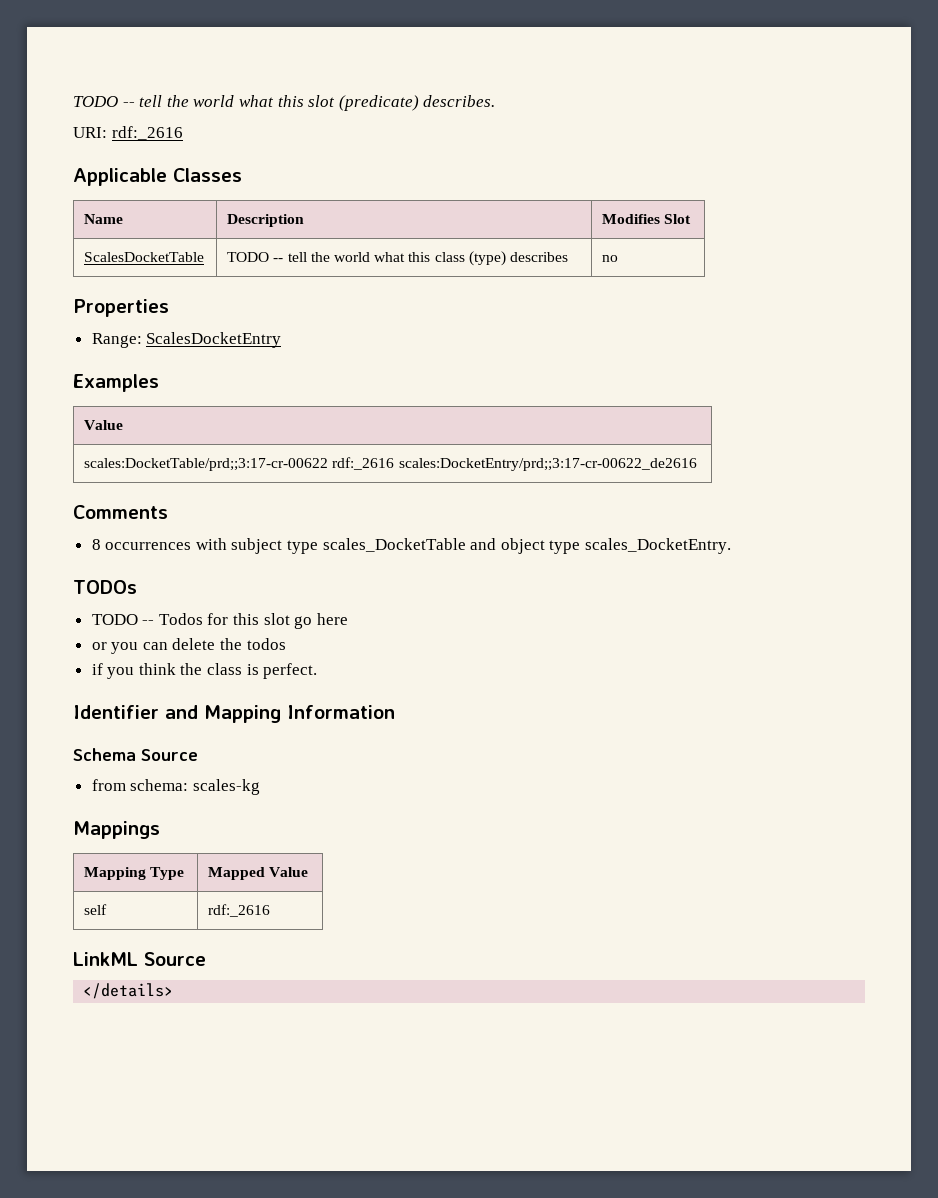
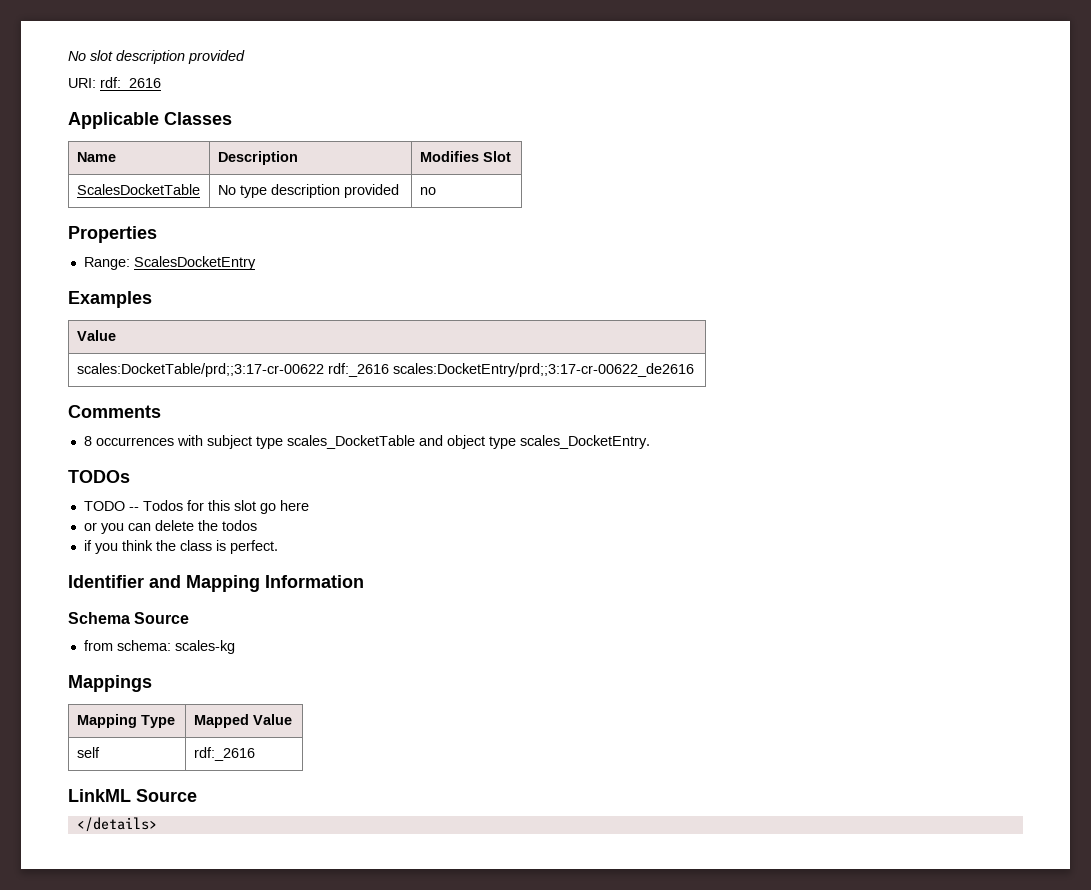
[73,95,496,111] TODO -- tell the world what this slot (predicate) describes. -> [68,50,245,64] No slot description provided
[227,251,568,266] TODO -- tell the world what this class (type) describes -> [217,184,399,198] No type description provided

